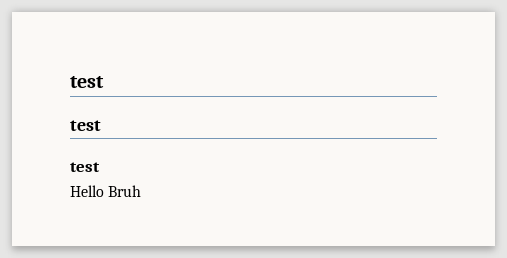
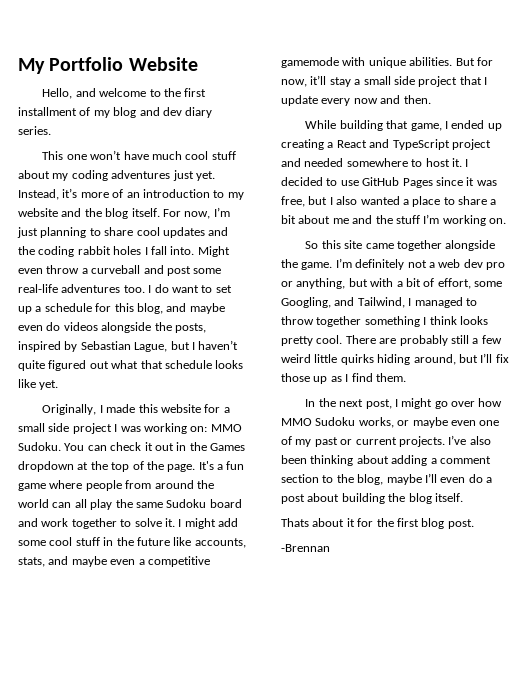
[70,76,104,88] [70,120,101,131] [70,162,100,172] [70,185,142,197] test // test // test // Hello Bruh -> [18,57,198,74] [42,88,207,99] [18,107,213,118] [18,126,51,135] [42,150,236,160] [18,170,215,181] [18,188,244,200] [18,207,230,219] [17,227,229,238] [18,246,230,257] [18,265,222,276] [18,284,232,293] [18,303,225,314] [18,322,206,333] [18,340,239,352] [18,360,244,371] [18,379,59,390] [42,404,230,415] [18,423,242,434] [18,442,245,451] [18,461,245,472] [18,480,214,491] [18,499,242,510] [18,518,238,529] [18,537,246,548] [18,556,210,567] [281,57,493,68] [281,75,487,87] [281,95,431,106] [305,120,502,131] [281,139,491,150] [281,158,469,167] [281,177,497,188] [281,196,497,207] [281,214,506,226] [305,240,496,251] [281,258,505,270] [281,278,502,289] [281,297,477,308] [281,316,488,327] [281,335,502,346] [281,353,509,365] [281,373,406,384] [305,398,503,409] [281,417,500,428] [281,435,491,447] [281,455,491,466] [281,473,492,485] [281,493,463,504] [281,518,474,529] [281,544,330,552] My Portfolio Website // Hello, and welcome to the first installment of my blog and dev diary series. // This one won’t have much cool stuff about my coding adventures just yet. Instead, it’s more of an introduction to my website and the blog itself. For now, I’m just planning to share cool updates and the coding rabbit holes I fall into. Might even throw a curveball and post some real-life adventures too. I do want to set up a schedule for this blog, and maybe even do videos alongside the posts, inspired by Sebastian Lague, but I haven’t quite figured out what that schedule looks like yet. // Originally, I made this website for a small side project I was working on: MMO Sudoku. You can check it out in the Games dropdown at the top of the page. It's a fun game where people from around the world can all play the same Sudoku board and work together to solve it. I might add some cool stuff in the future like accounts, stats, and maybe even a competitive gamemode with unique abilities. But for now, it’ll stay a small side project that I update every now and then. // While building that game, I ended up creating a React and TypeScript project and needed somewhere to host it. I decided to use GitHub Pages since it was free, but I also wanted a place to share a bit about me and the stuff I’m working on. // So this site came together alongside the game. I’m definitely not a web dev pro or anything, but with a bit of effort, some Googling, and Tailwind, I managed to throw together something I think looks pretty cool. There are probably still a few weird little quirks hiding around, but I’ll fix those up as I find them. // In the next post, I might go over how MMO Sudoku works, or maybe even one of my past or current projects. I’ve also been thinking about adding a comment section to the blog, maybe I’ll even do a post about building the blog itself. // Thats about it for the first blog post. // -Brennan

